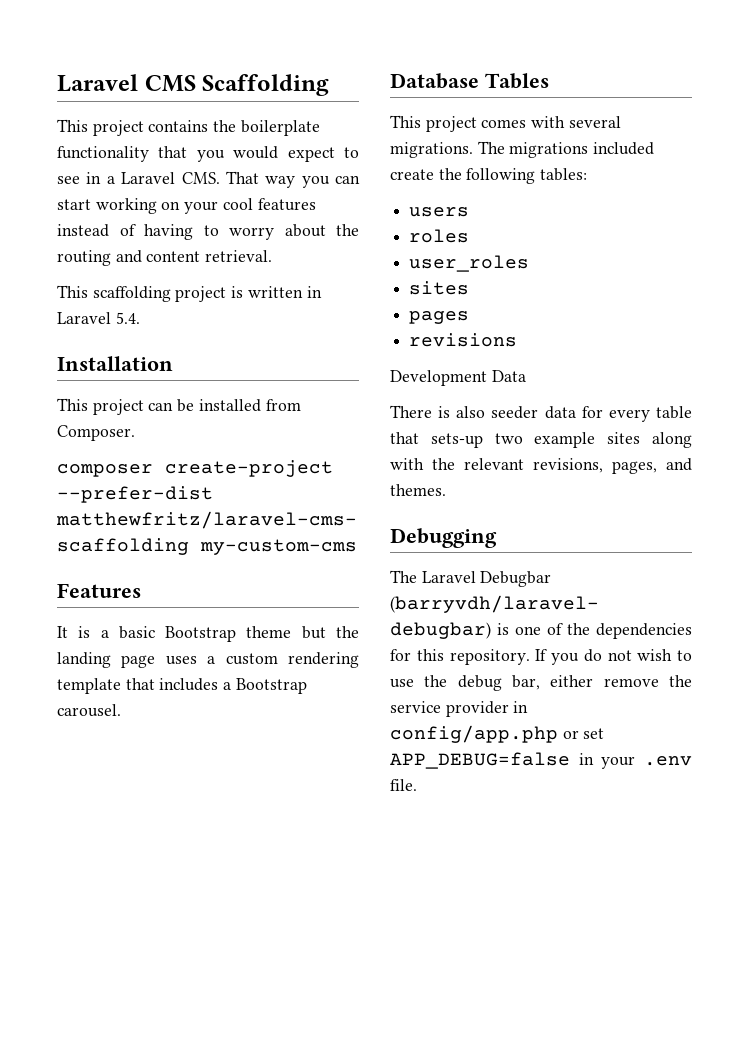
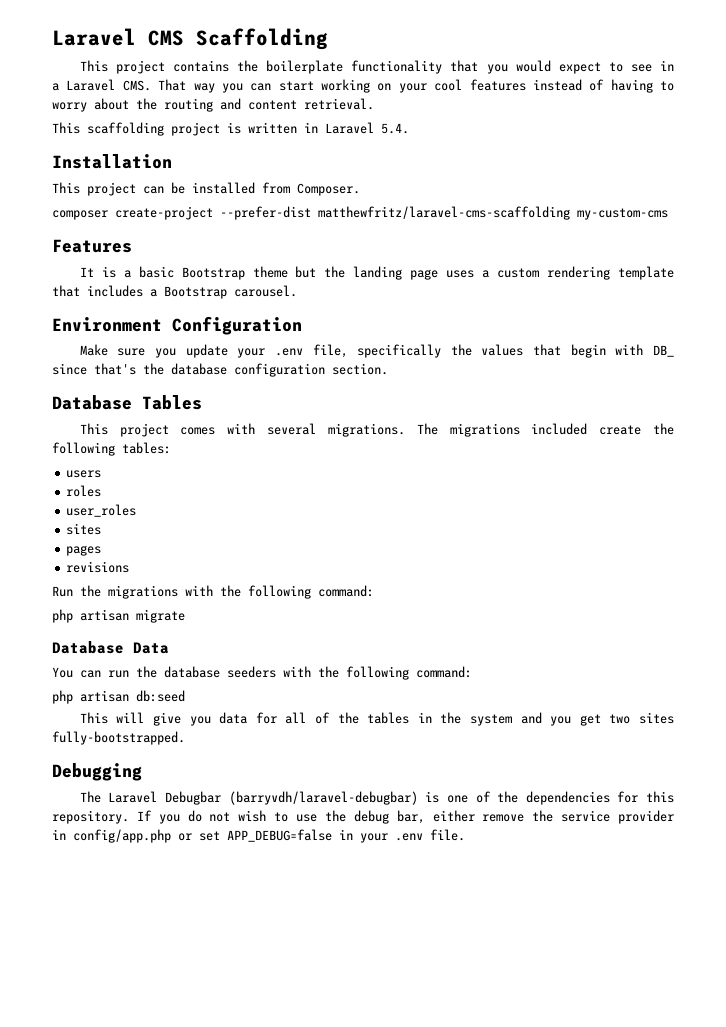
(121, 710) none -> [52,316,302,335] [79,344,675,358] [52,363,388,377] // Environment Configuration // Make sure you update your .env file, specifically the values that begin with DB_ since that's the database configuration section.
[390,370,526,386] [390,405,692,422] [390,432,692,448] [390,458,692,474] [390,484,446,496] Development Data // There is also seeder data for every table that sets-up two example sites along with the relevant revisions, pages, and themes. -> [52,585,374,599] [52,609,185,623] [52,641,169,654] [52,666,472,680] [52,690,185,704] [79,712,675,726] [52,731,185,745] Run the migrations with the following command: // php artisan migrate // Database Data // You can run the database seeders with the following command: // php artisan db:seed // This will give you data for all of the tables in the system and you get two sites fully-bootstrapped.

